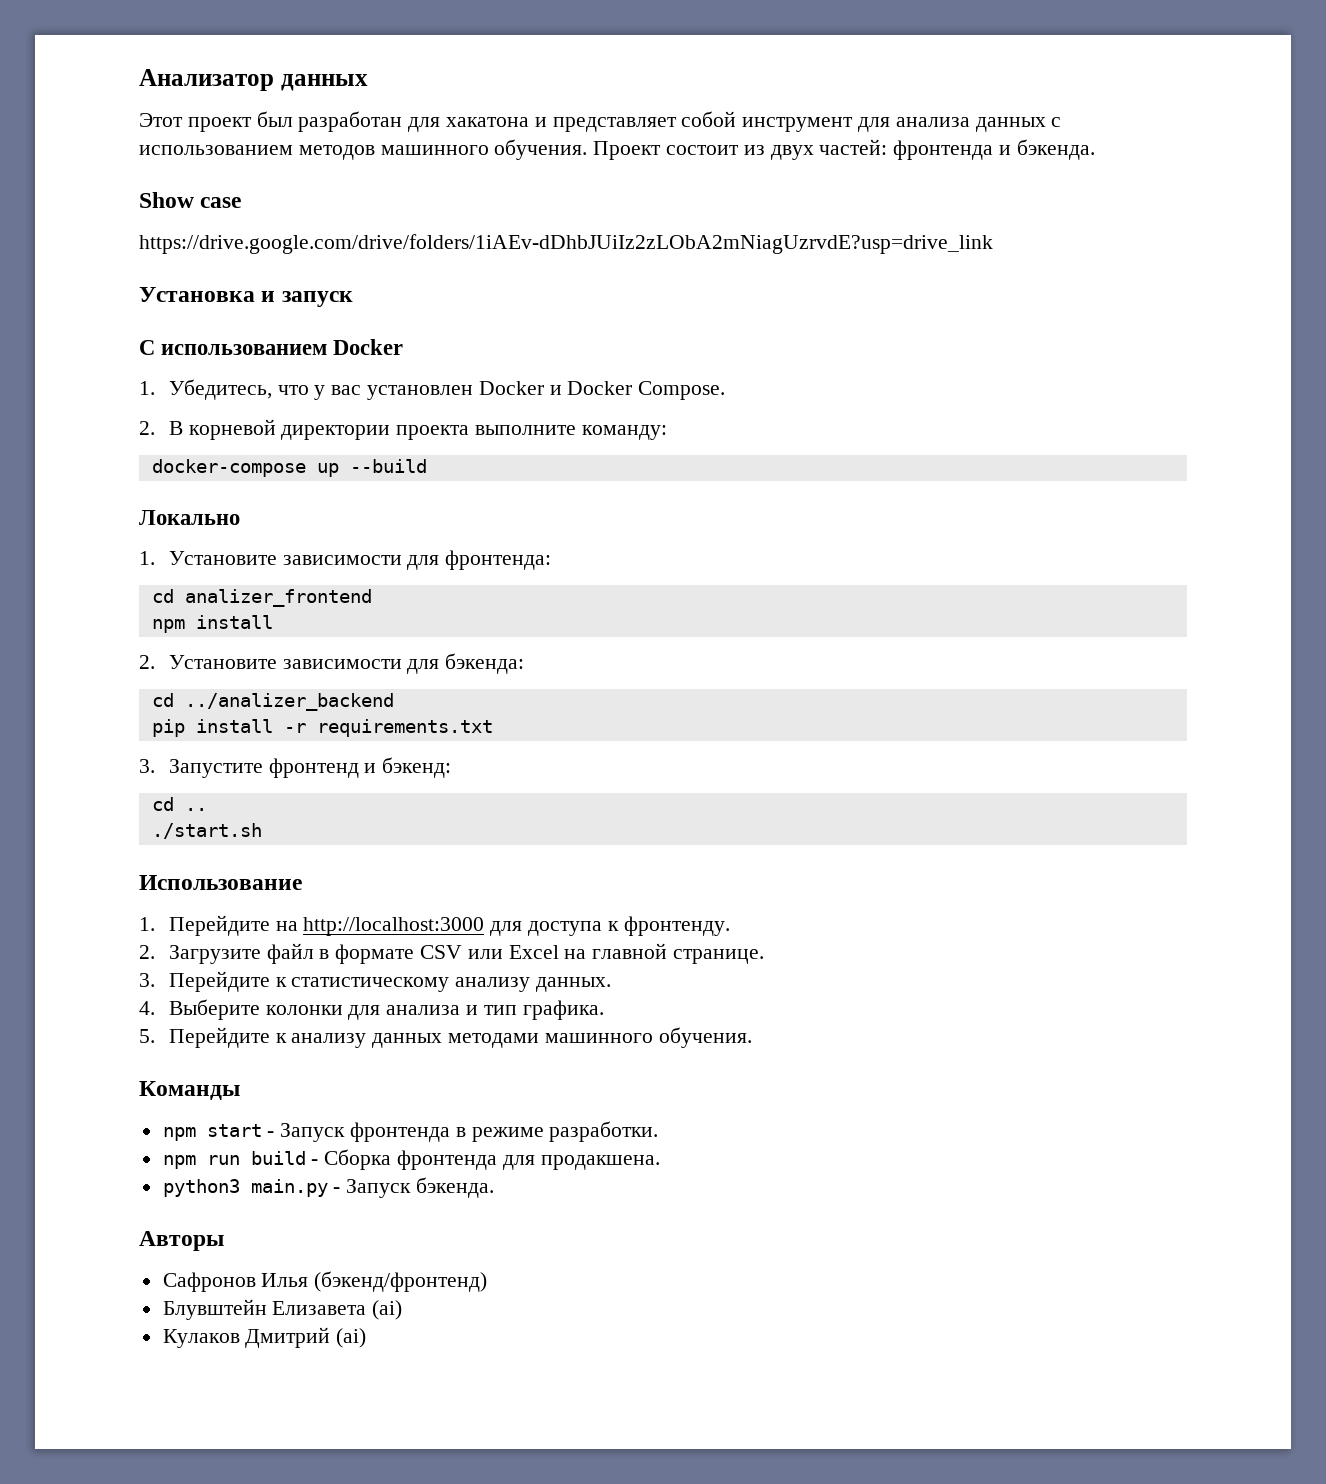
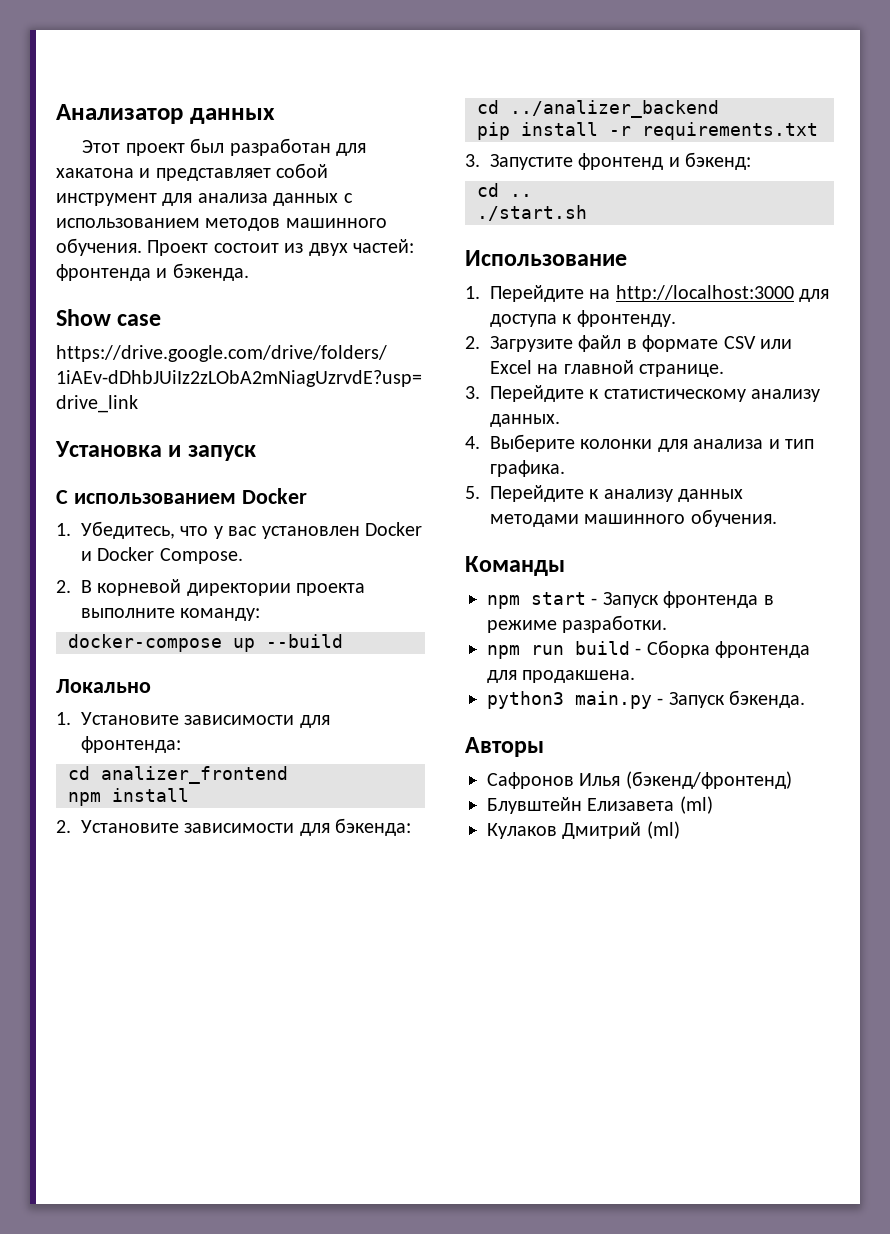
[372,1300,403,1320] (ai) -> [679,796,713,814] (ml)
[336,1328,367,1348] (ai) -> [646,821,680,839] (ml)

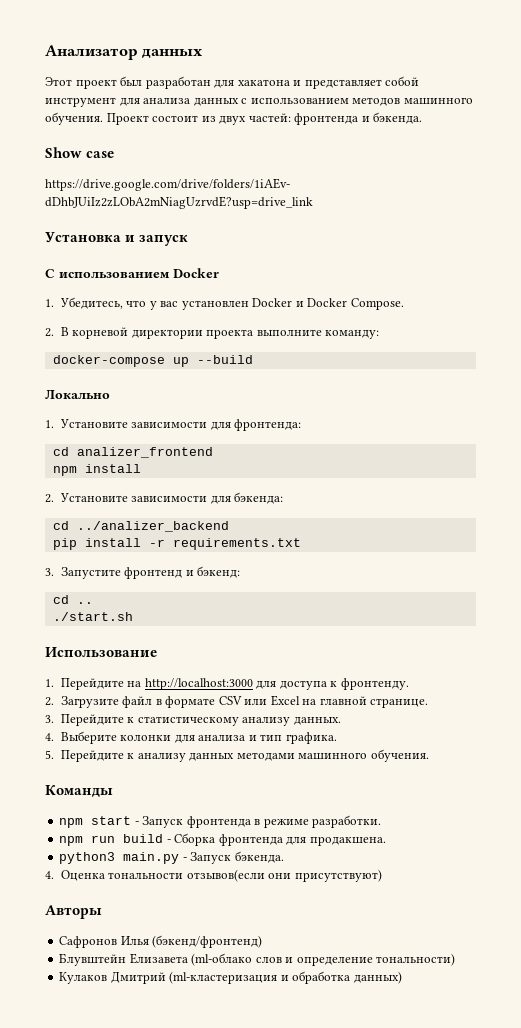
(806, 699) none -> [45,869,382,882] // 4. Оценка тональности отзывов(если они присутствуют)
[679,796,713,814] [487,821,680,839] (ml) // Кулаков Дмитрий (ml) -> [191,953,456,966] [59,971,402,984] (ml-облако слов и определение тональности) // Кулаков Дмитрий (ml-кластеризация и обработка данных)

